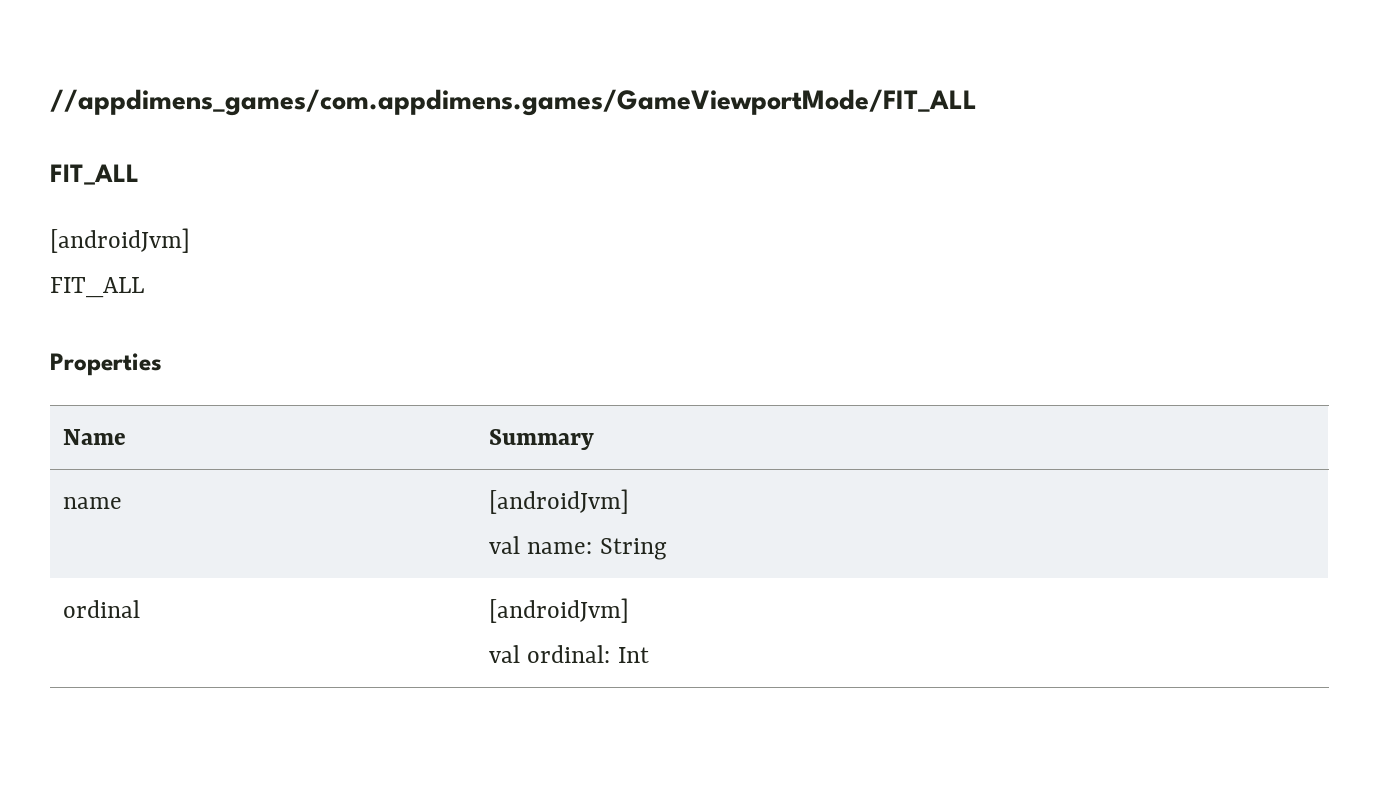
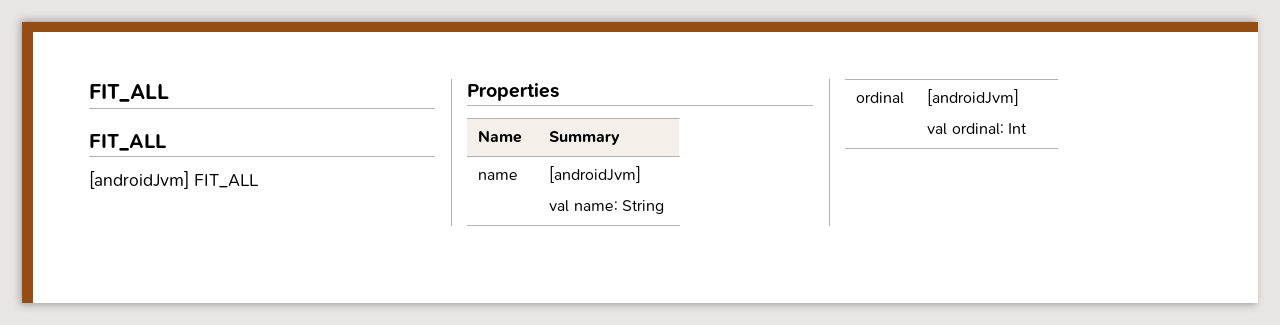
[50,89,977,116] //appdimens_games/com.appdimens.games/GameViewportMode/FIT_ALL -> [89,84,169,102] FIT_ALL
(190, 240) // -> (189, 180) none

